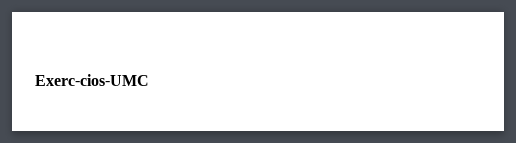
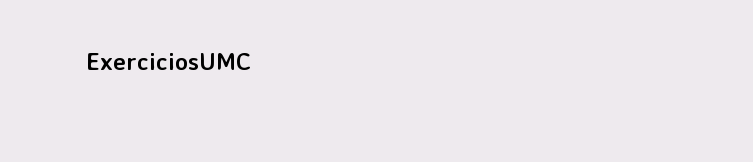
[35,74,149,86] Exerc-cios-UMC -> [86,53,251,70] ExerciciosUMC

